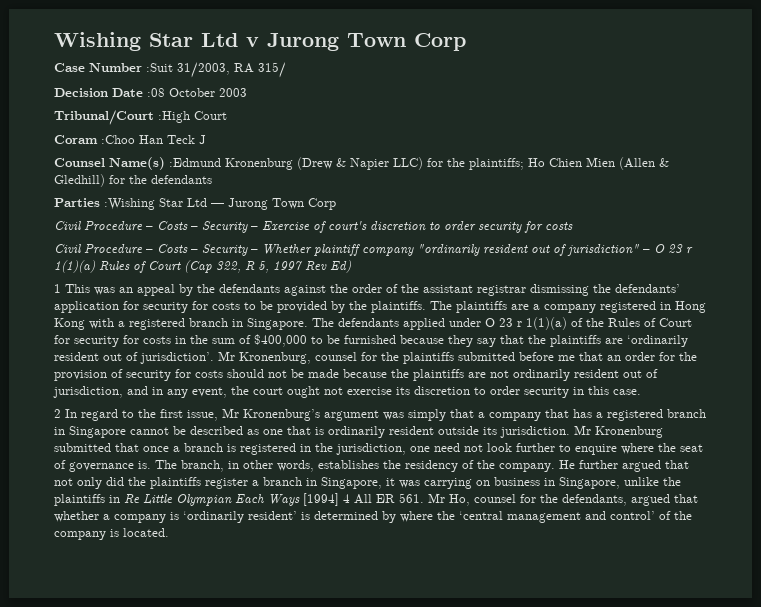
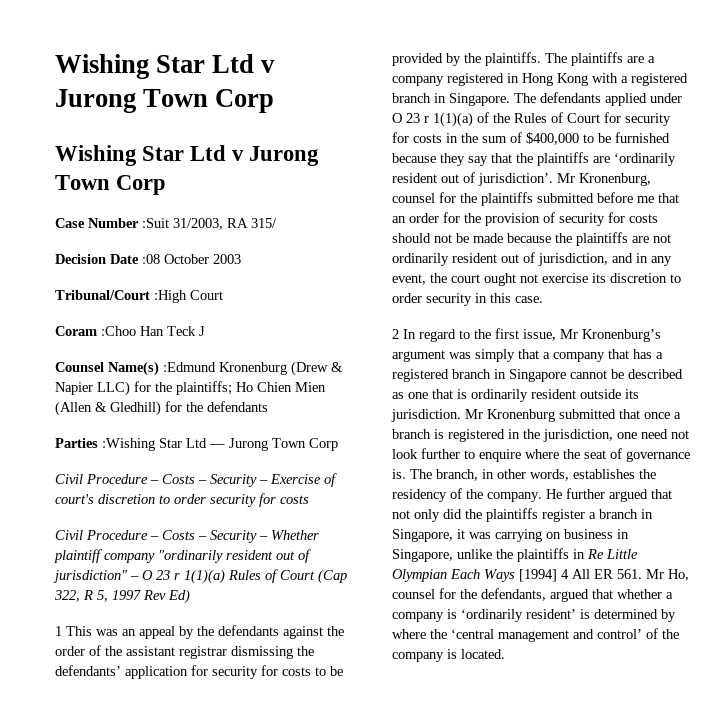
[54,32,466,51] Wishing Star Ltd v Jurong Town Corp -> [55,54,276,79] [55,89,275,113] [55,145,320,166] [55,175,167,195] Wishing Star Ltd v Jurong Town Corp // Wishing Star Ltd v Jurong Town Corp

